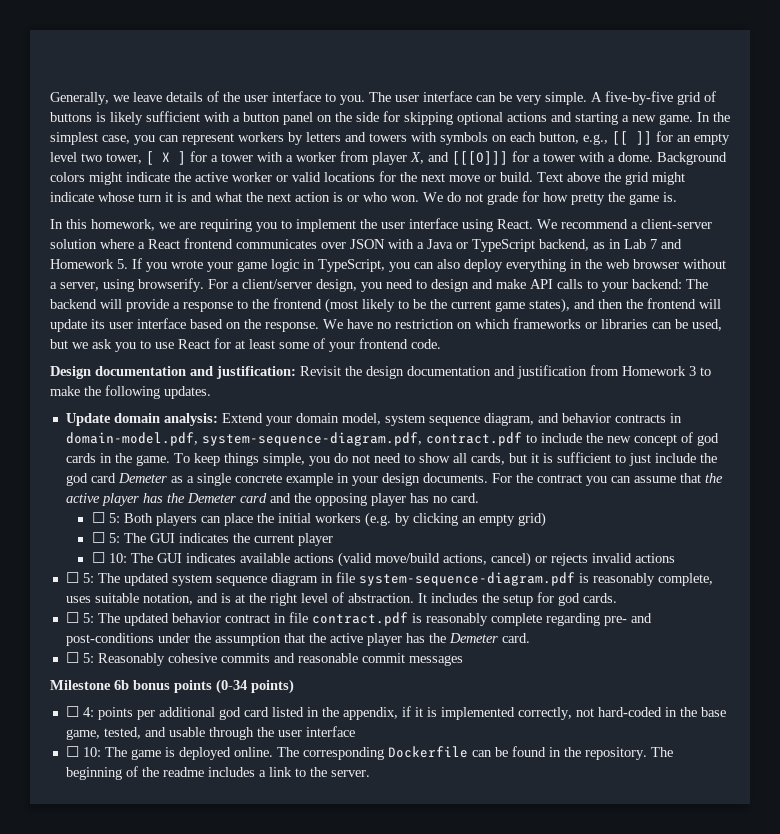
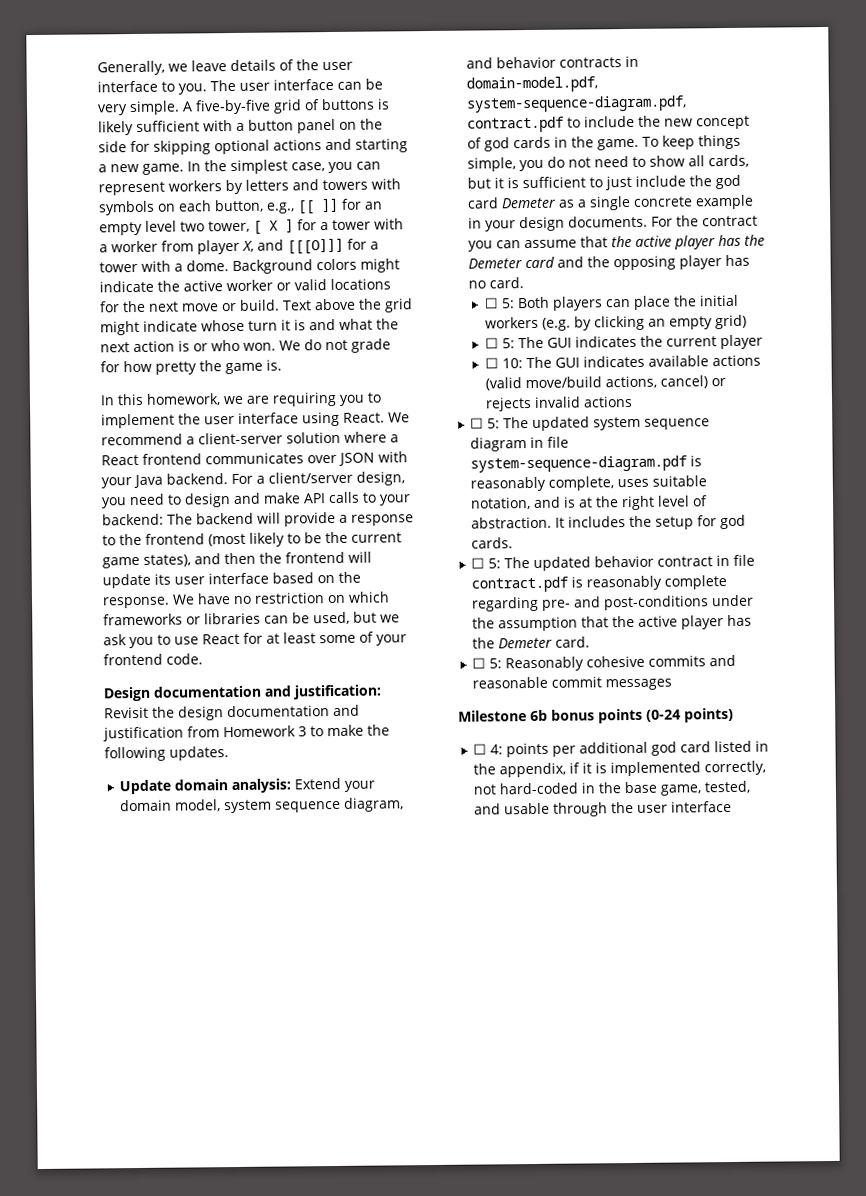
[417,239,682,252] [50,258,726,272] [50,278,204,292] a Java or TypeScript backend, as in Lab 7 and Homework 5. If you wrote your game logic in TypeScript, you can also deploy everything in the web browser without a server, using browserify. -> [101,473,228,489] your Java backend.
[216,679,247,694] (0-34 -> [646,709,681,722] (0-24
[65,746,673,760] [65,766,370,780] // ☐ 10: The game is deployed online. The corresponding Dockerfile can be found in the repository. The beginning of the readme includes a link to the server. -> (733, 806) none

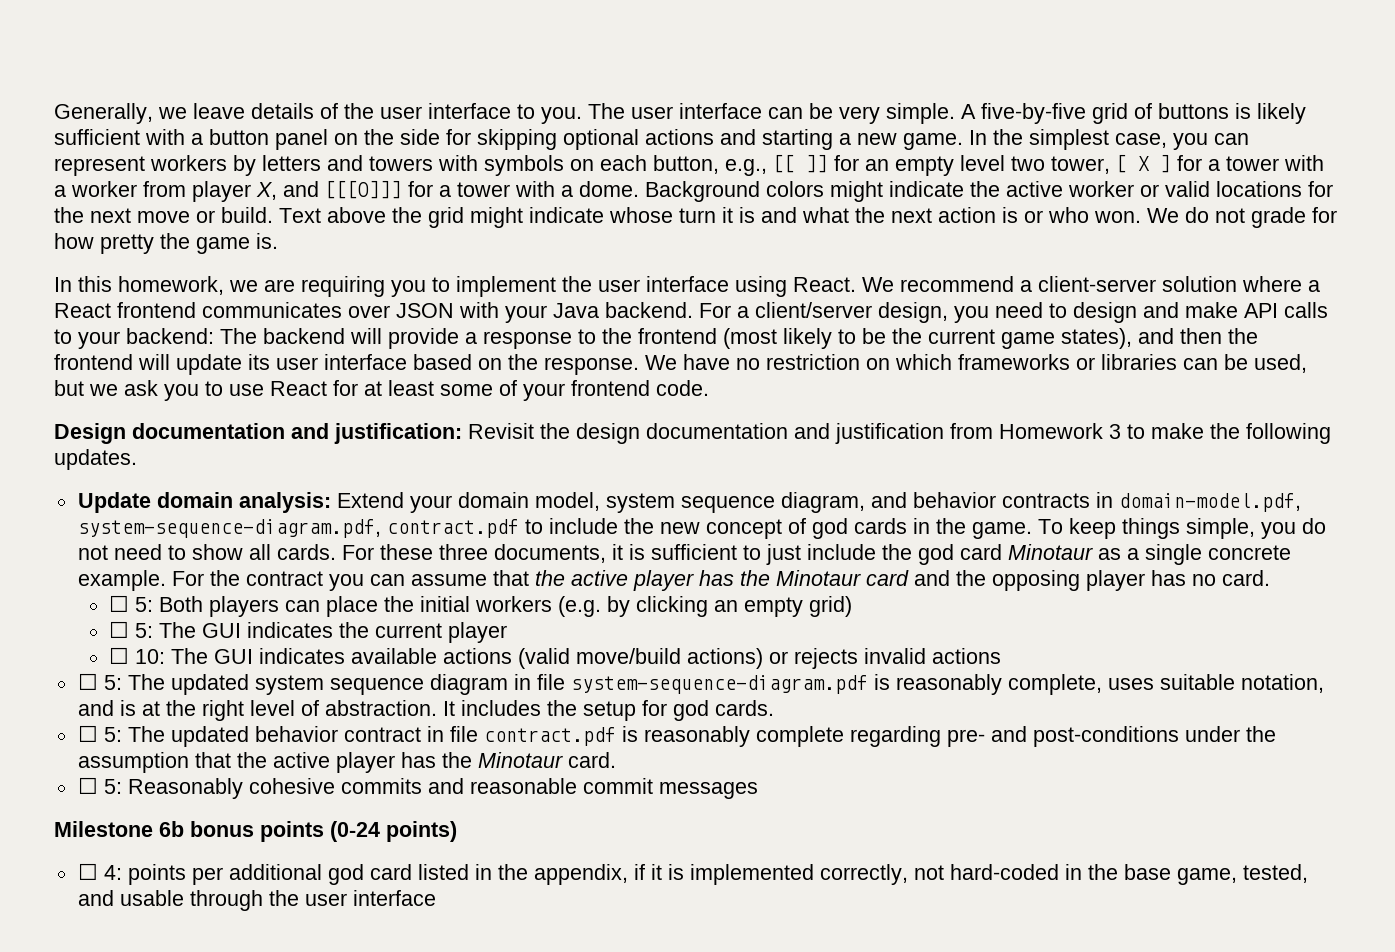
[708,154,750,168] [467,177,492,189] cards, but -> [276,544,606,563] cards. For these three documents,
[501,197,557,209] Demeter -> [1007,544,1093,560] Minotaur
[695,194,755,210] [468,215,649,232] example in your design documents. -> [77,570,166,591] example.
[468,258,523,269] Demeter -> [775,570,861,586] Minotaur
[604,375,708,389] actions, cancel) -> [687,648,764,669] actions)
[498,637,553,649] Demeter -> [477,752,563,768] Minotaur

